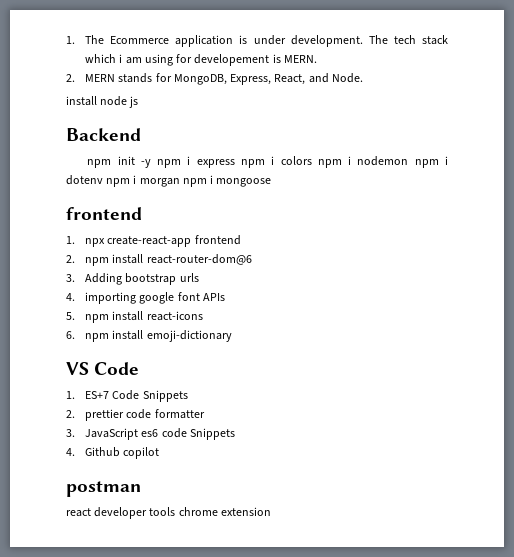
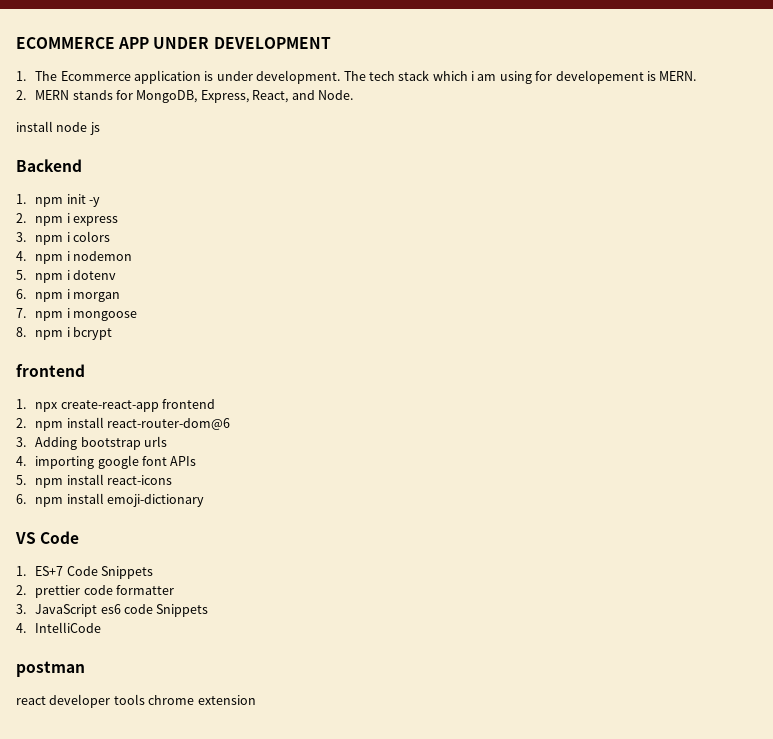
(66, 40) none -> [16,37,331,49] ECOMMERCE APP UNDER DEVELOPMENT //
(141, 134) none -> [16,194,26,204] 1.
(151, 163) none -> [16,213,26,223] // 2.
(235, 163) none -> [16,232,26,242] // 3.
(312, 160) none -> [16,251,26,261] // 4.
(409, 161) none -> [16,270,26,280] // 5.
(103, 180) none -> [16,289,26,299] // 6.
(180, 182) none -> [16,308,26,318] // 7.
(272, 182) none -> [16,327,113,340] // 8. npm i bcrypt
[85,447,160,459] Github copilot -> [35,622,102,633] IntelliCode

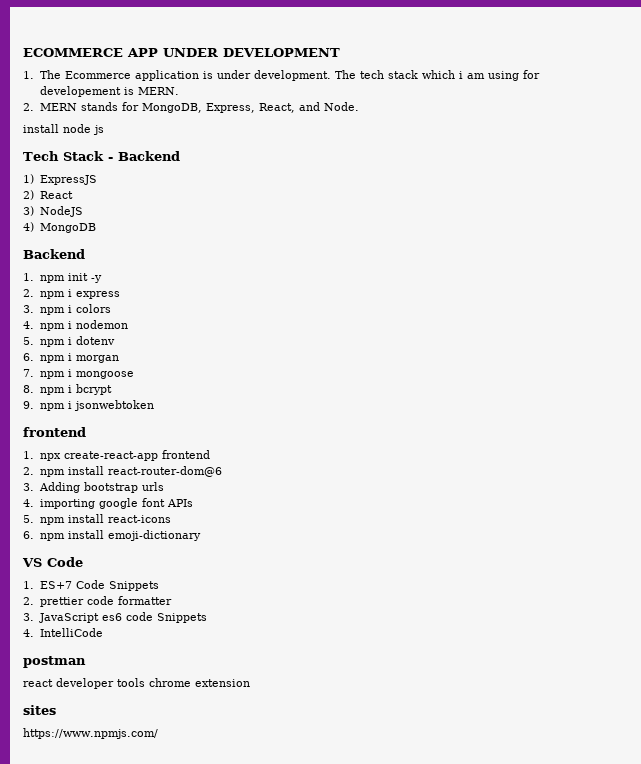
(100, 128) none -> [23,151,180,161] [23,174,97,185] [23,190,73,200] [23,206,83,217] [23,222,96,233] // Tech Stack - Backend // 1) ExpressJS // 2) React // 3) NodeJS // 4) MongoDB
(113, 333) none -> [23,400,154,411] // 9. npm i jsonwebtoken
(256, 700) none -> [23,705,56,715] [23,728,158,739] // sites // https://www.npmjs.com/

